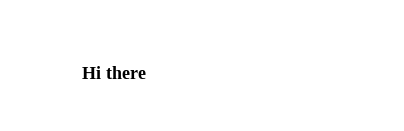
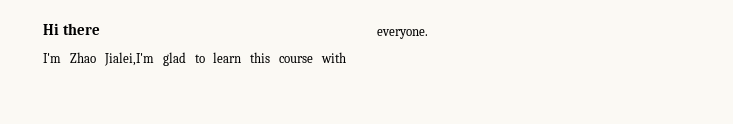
(146, 72) none -> [43,52,346,66] [377,29,428,39] // I'm Zhao Jialei,I'm glad to learn this course with everyone.

